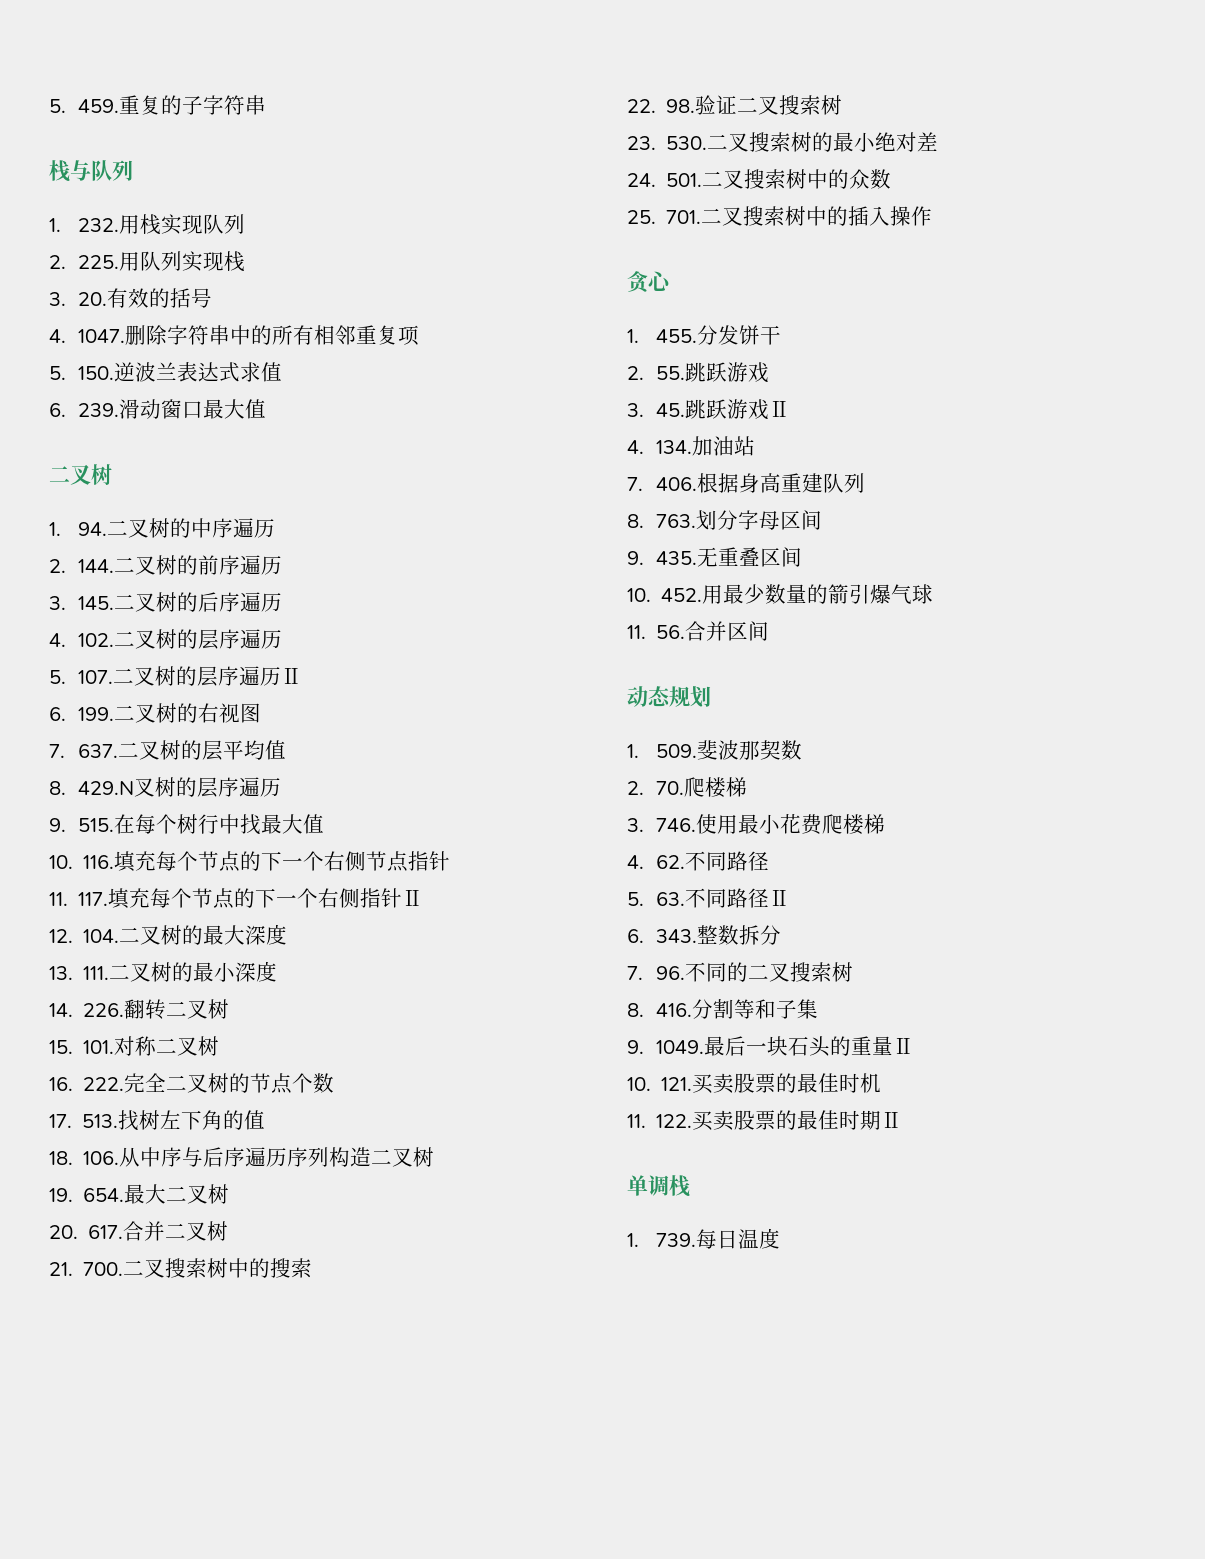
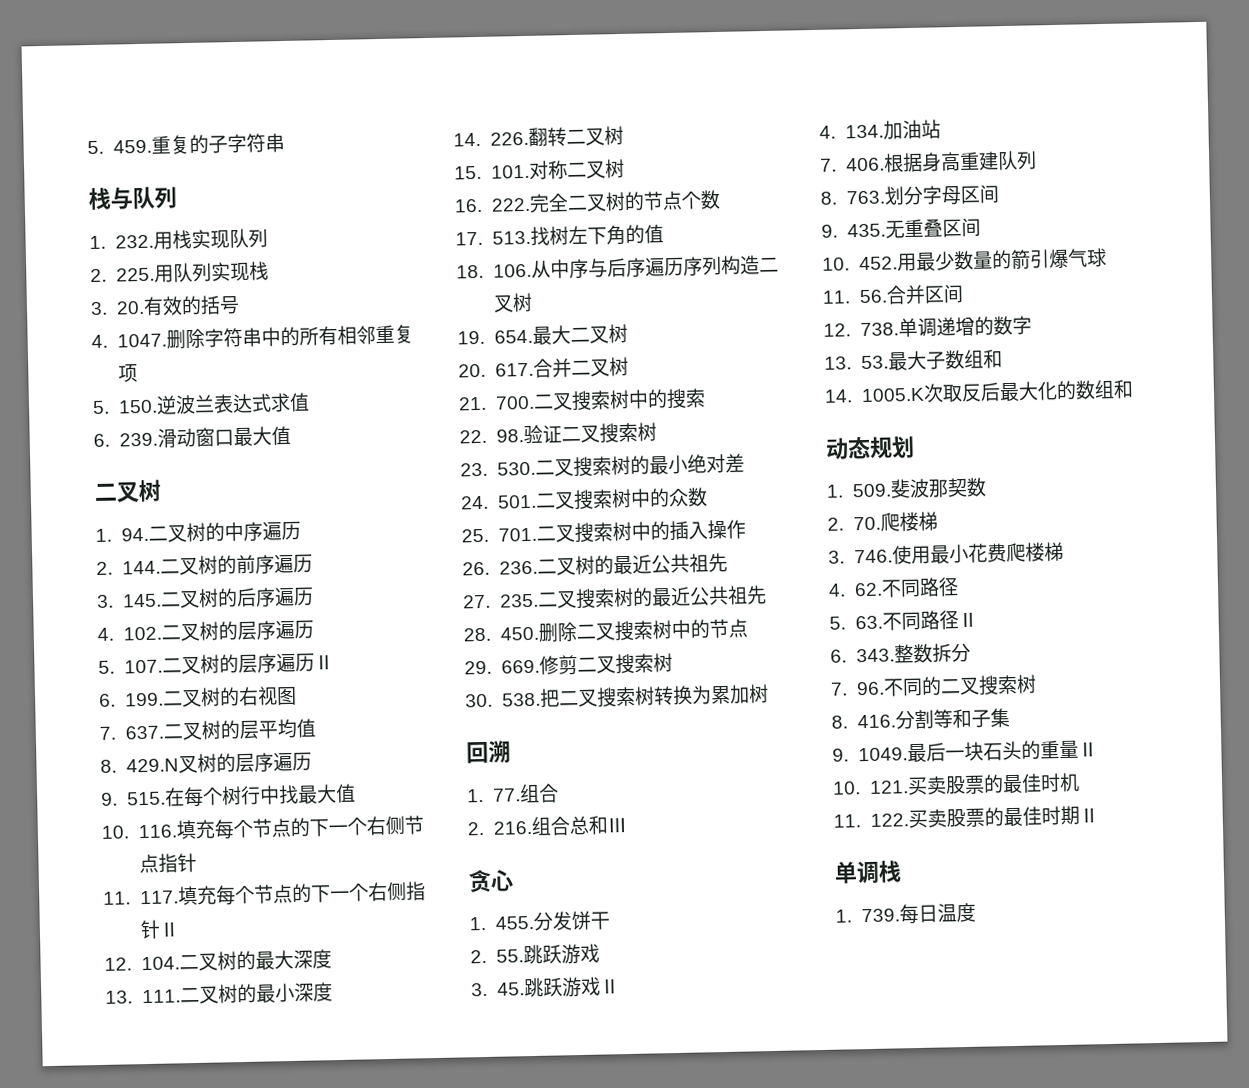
(933, 216) none -> [462,552,728,576] [463,585,767,610] [463,618,748,643] [464,653,673,676] [465,684,769,708] [466,740,511,764] [467,783,559,804] [467,815,627,837] // 26. 236.二叉树的最近公共祖先 // 27. 235.二叉搜索树的最近公共祖先 // 28. 450.删除二叉搜索树中的节点 // 29. 669.修剪二叉搜索树 // 30. 538.把二叉搜索树转换为累加树 // 回溯 // 1. 77.组合 // 2. 216.组合总和Ⅲ
(770, 631) none -> [823,315,1032,338] [824,349,1003,371] [824,379,1134,403] // 12. 738.单调递增的数字 // 13. 53.最大子数组和 // 14. 1005.K次取反后最大化的数组和

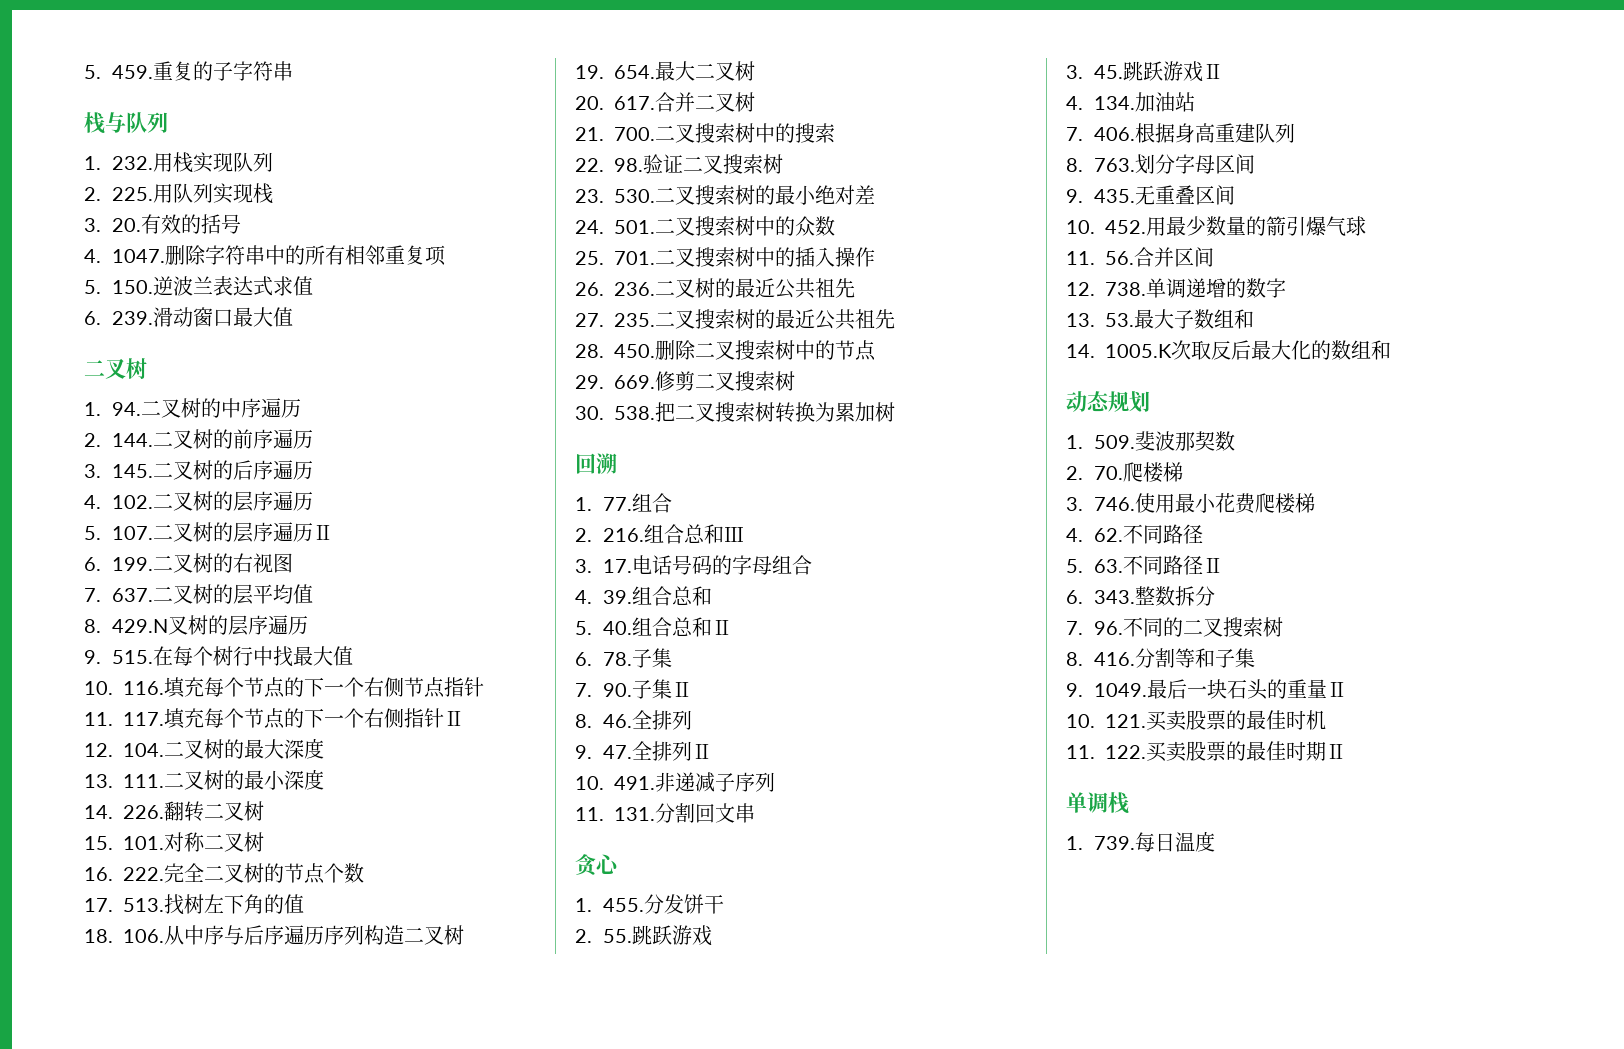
(627, 825) none -> [575,555,813,575] [575,586,713,606] [575,617,733,637] [575,648,673,668] [575,679,693,699] [575,710,693,730] [575,741,713,761] [575,772,775,792] [575,803,755,823] // 3. 17.电话号码的字母组合 // 4. 39.组合总和 // 5. 40.组合总和Ⅱ // 6. 78.子集 // 7. 90.子集Ⅱ // 8. 46.全排列 // 9. 47.全排列Ⅱ // 10. 491.非递减子序列 // 11. 131.分割回文串

